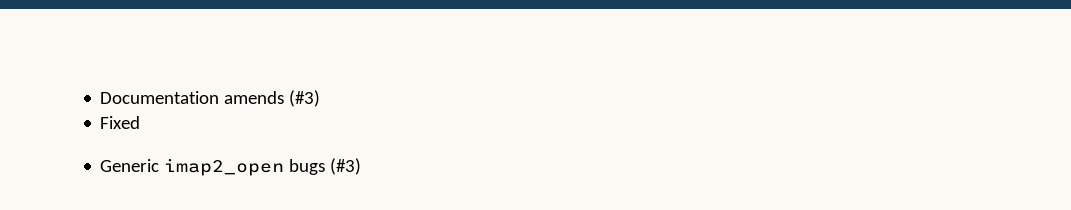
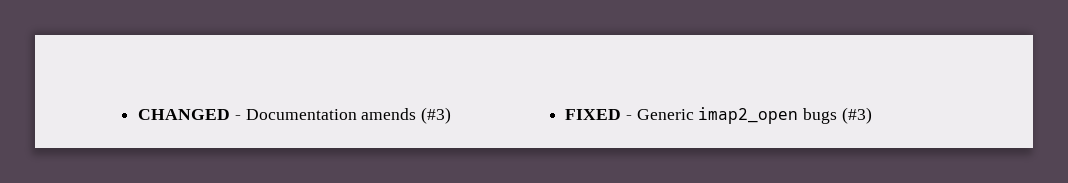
(100, 97) none -> [138,109,241,120] CHANGED -
[100,116,141,129] Fixed // -> [565,109,632,120] FIXED -

